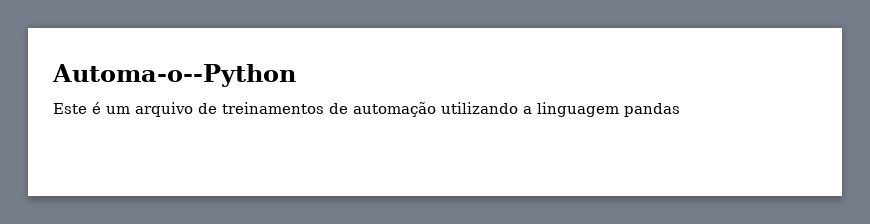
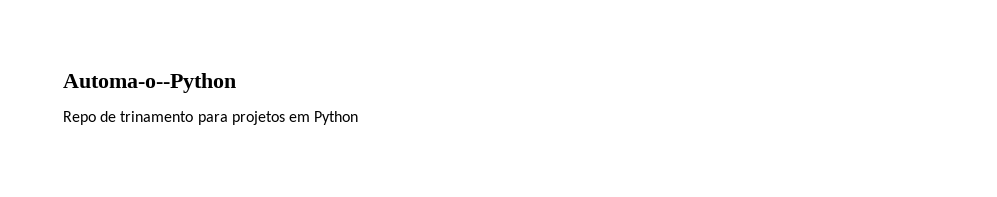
[53,102,680,117] Este é um arquivo de treinamentos de automação utilizando a linguagem pandas -> [63,111,359,125] Repo de trinamento para projetos em Python

